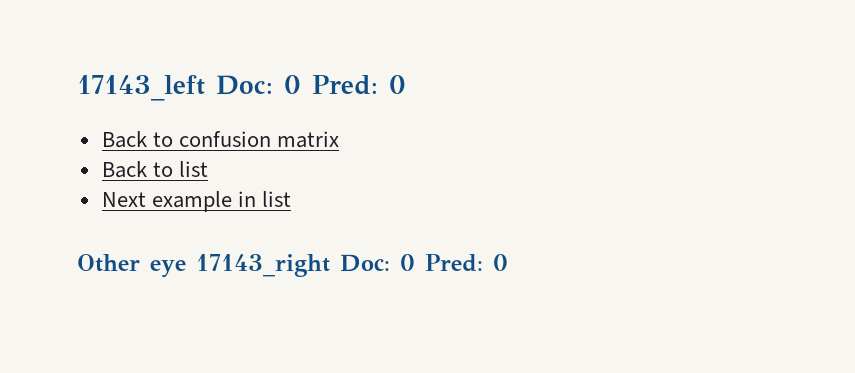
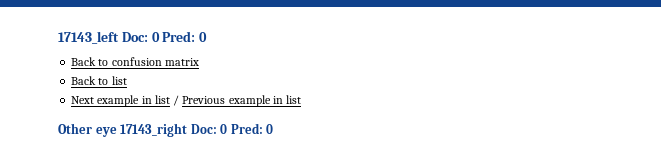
(291, 199) none -> [173,95,302,107] / Previous example in list

